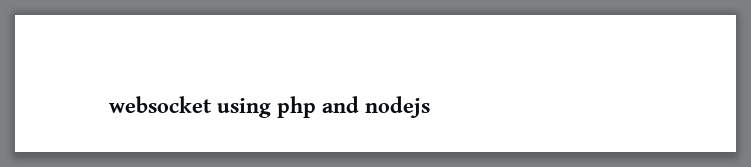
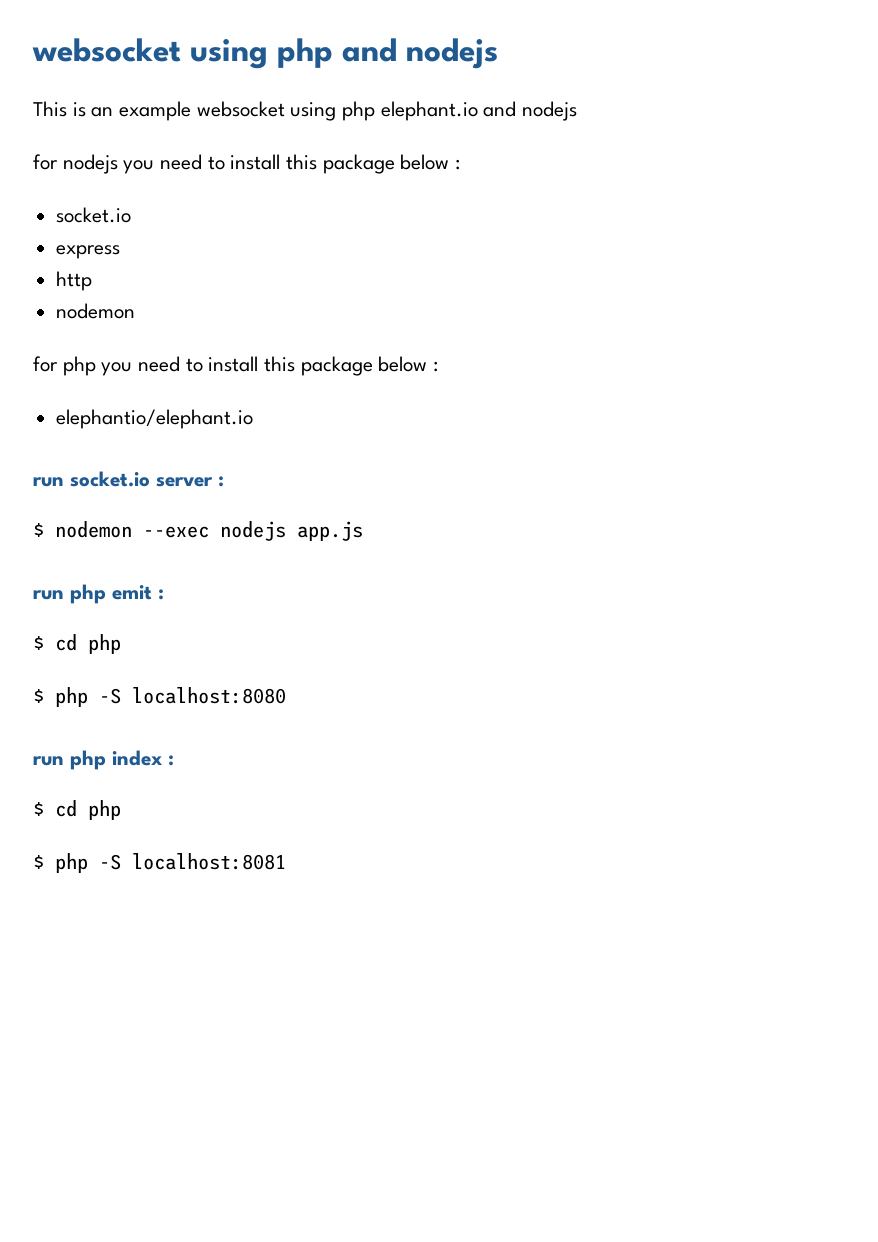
(430, 107) none -> [33,101,578,121] [33,154,461,174] [56,207,132,223] [56,245,121,259] [56,271,93,291] [56,303,136,319] [33,356,439,376] [56,409,254,429] [33,471,224,487] [33,521,363,541] [33,584,164,604] [33,634,121,654] [33,687,286,707] [33,750,174,770] [33,800,121,820] [33,853,286,873] // This is an example websocket using php elephant.io and nodejs // for nodejs you need to install this package below : // socket.io // express // http // nodemon // for php you need to install this package below : // elephantio/elephant.io // run socket.io server : // $ nodemon --exec nodejs app.js // run php emit : // $ cd php // $ php -S localhost:8080 // run php index : // $ cd php // $ php -S localhost:8081

